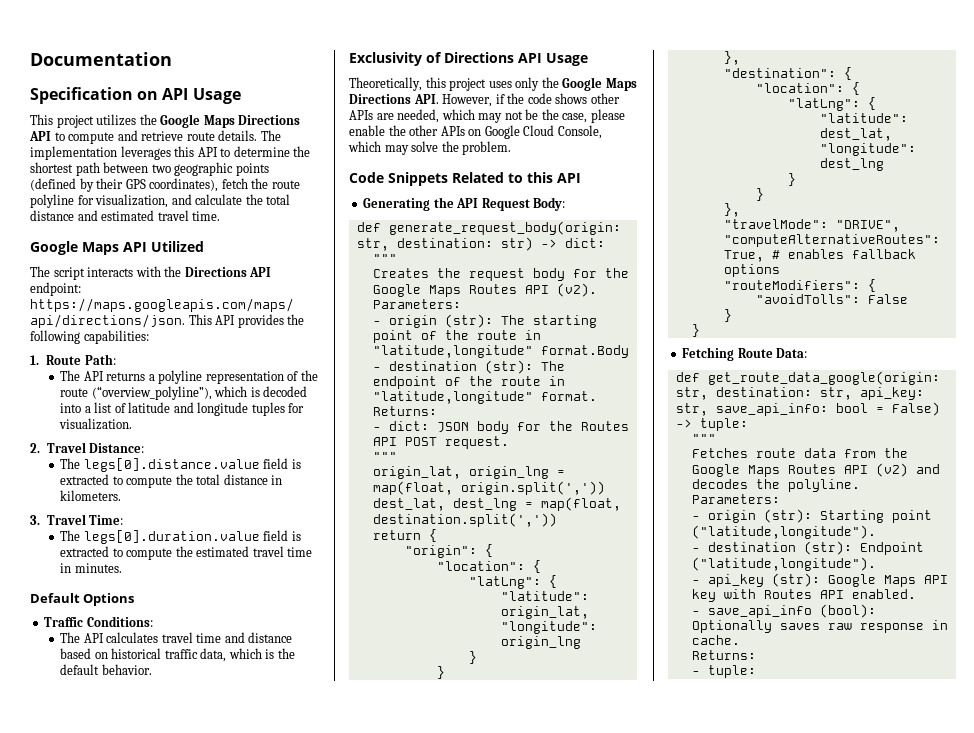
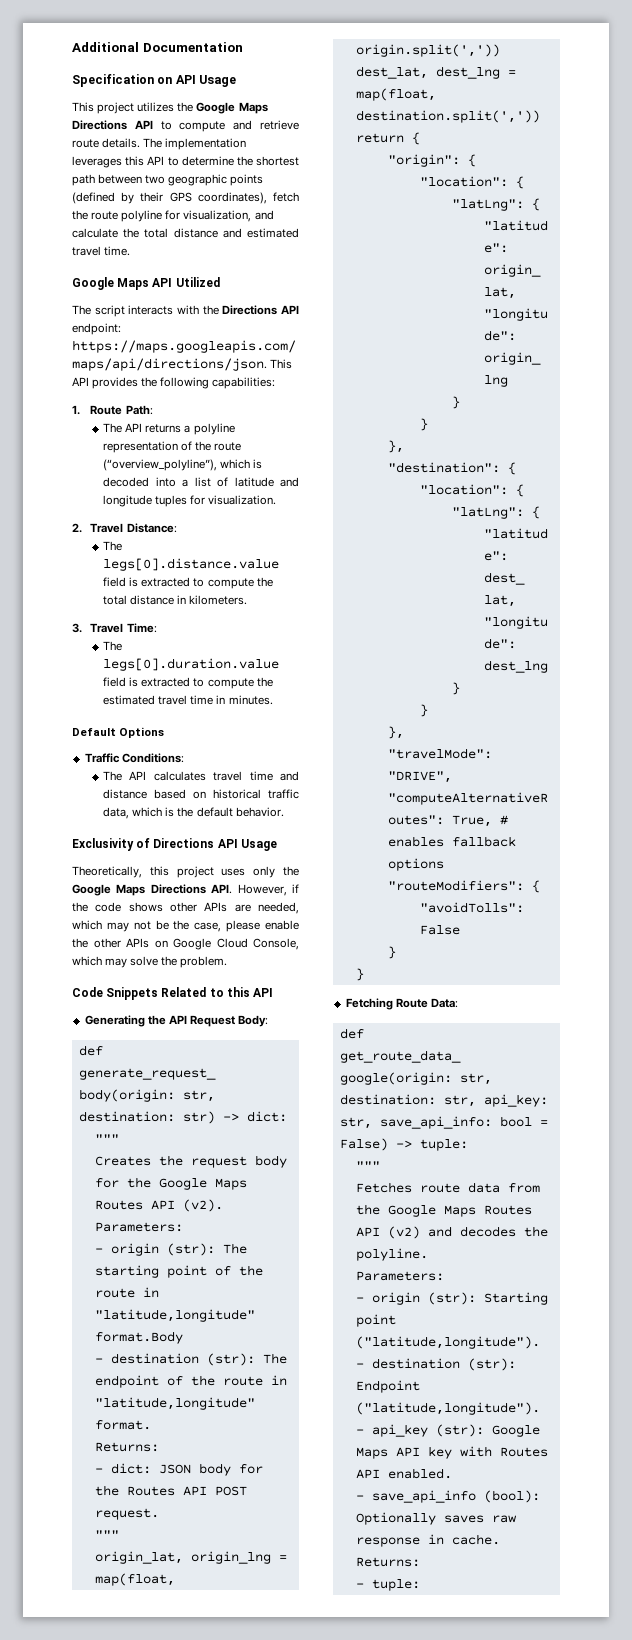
(30, 59) none -> [72,42,139,52] Additional

